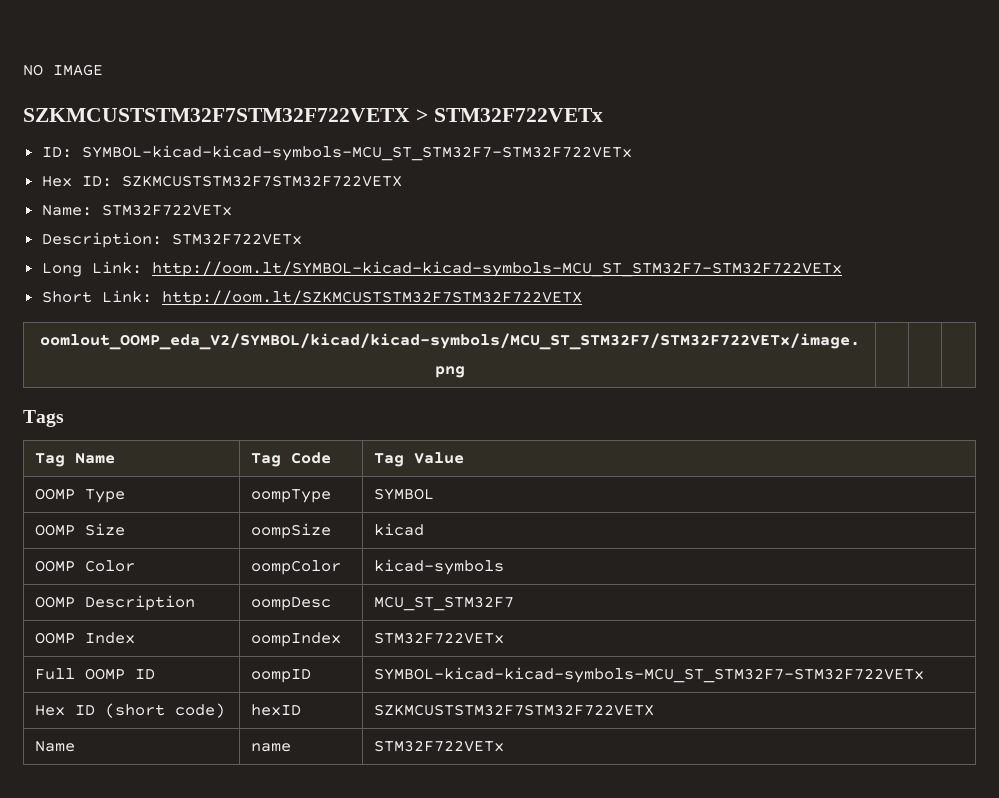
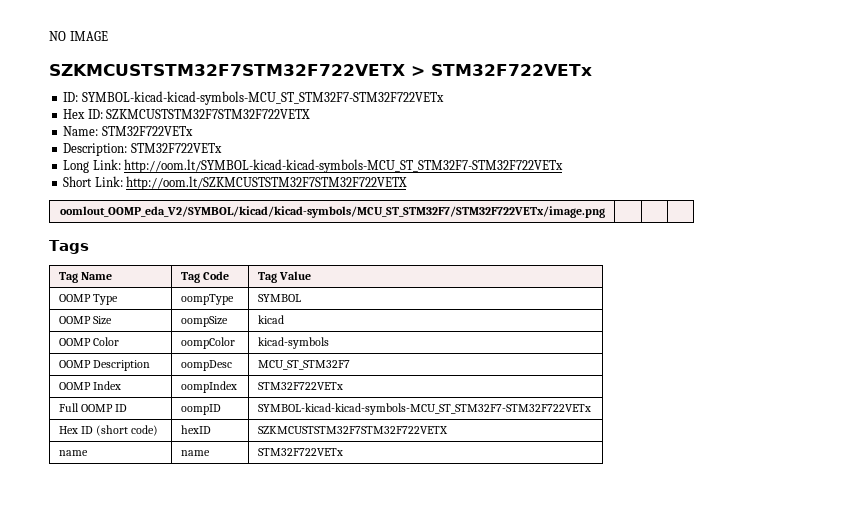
[35,741,76,752] Name -> [58,450,88,456] name

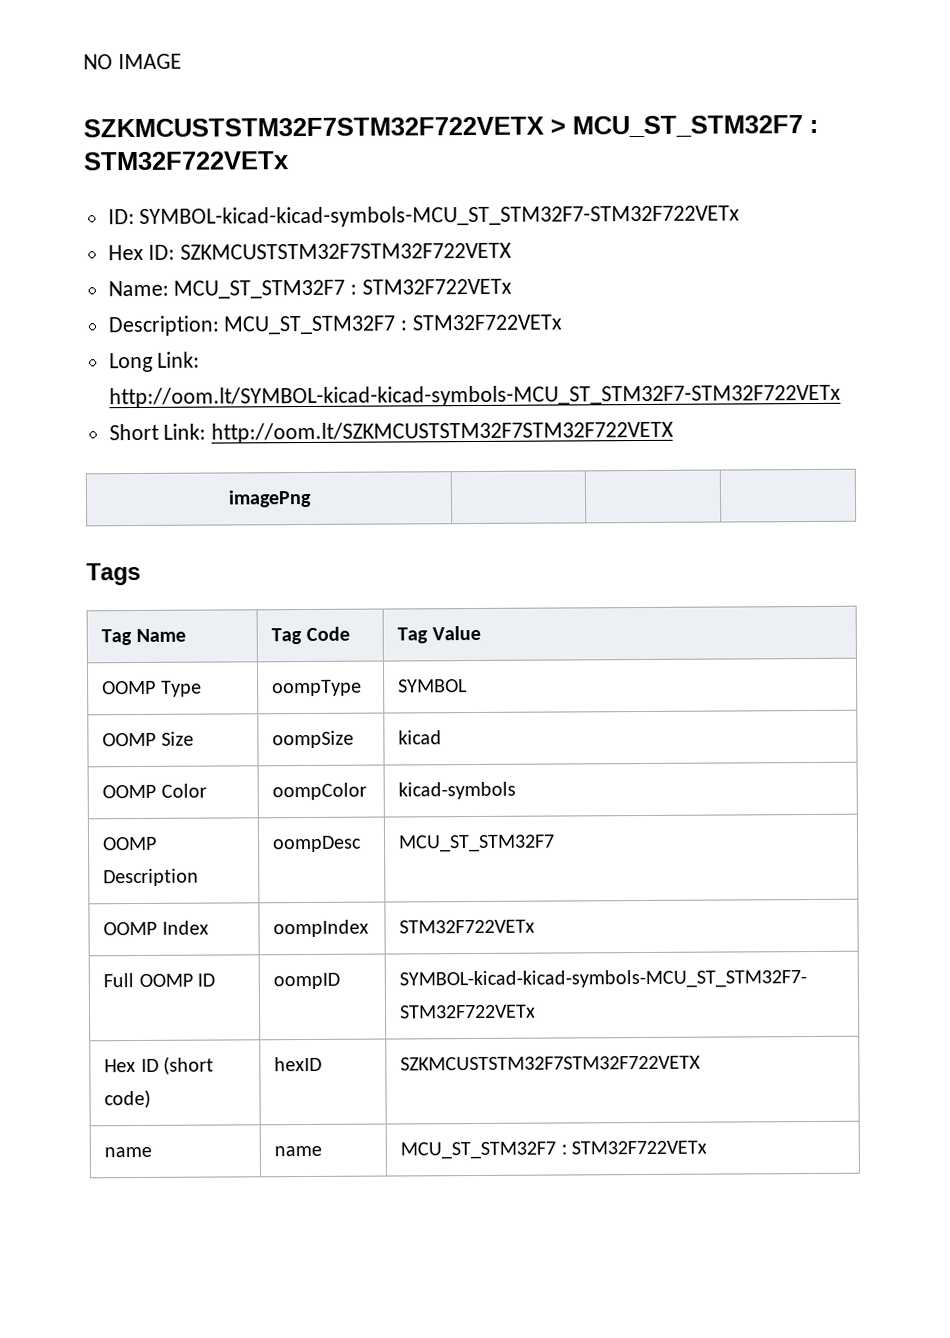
(425, 71) none -> [572,115,818,138] MCU_ST_STM32F7 :
(99, 131) none -> [173,279,358,299] MCU_ST_STM32F7 :
(128, 149) none -> [223,315,408,335] MCU_ST_STM32F7 :
[59,206,605,218] oomlout_OOMP_eda_V2/SYMBOL/kicad/kicad-symbols/MCU_ST_STM32F7/STM32F722VETx/image.png -> [227,489,312,508] imagePng
(210, 453) none -> [400,1141,567,1160] MCU_ST_STM32F7 :

